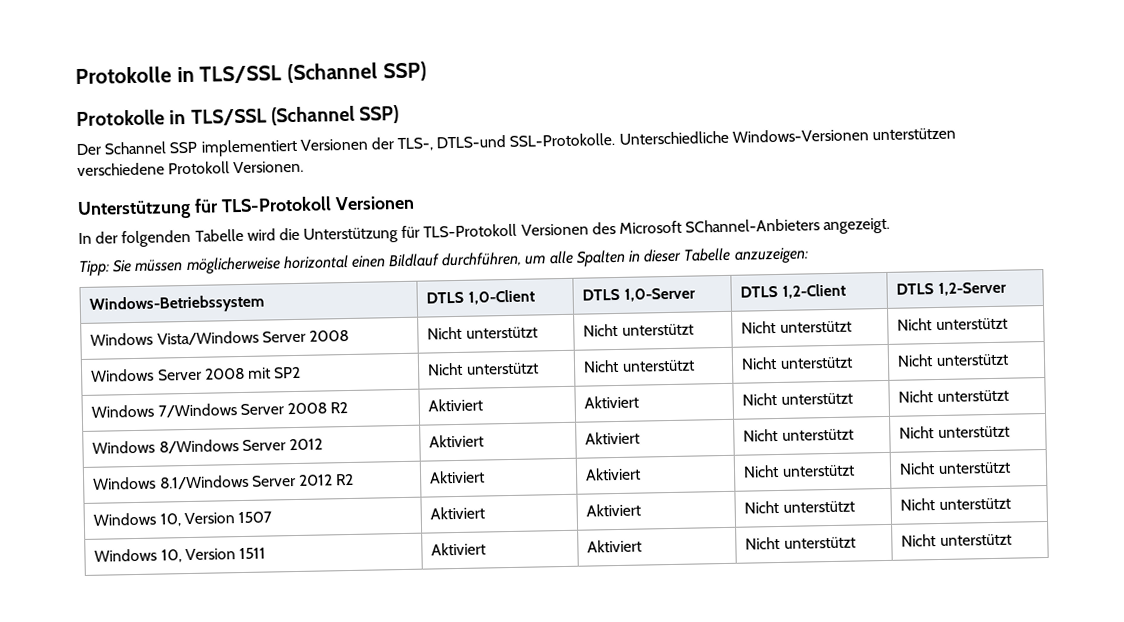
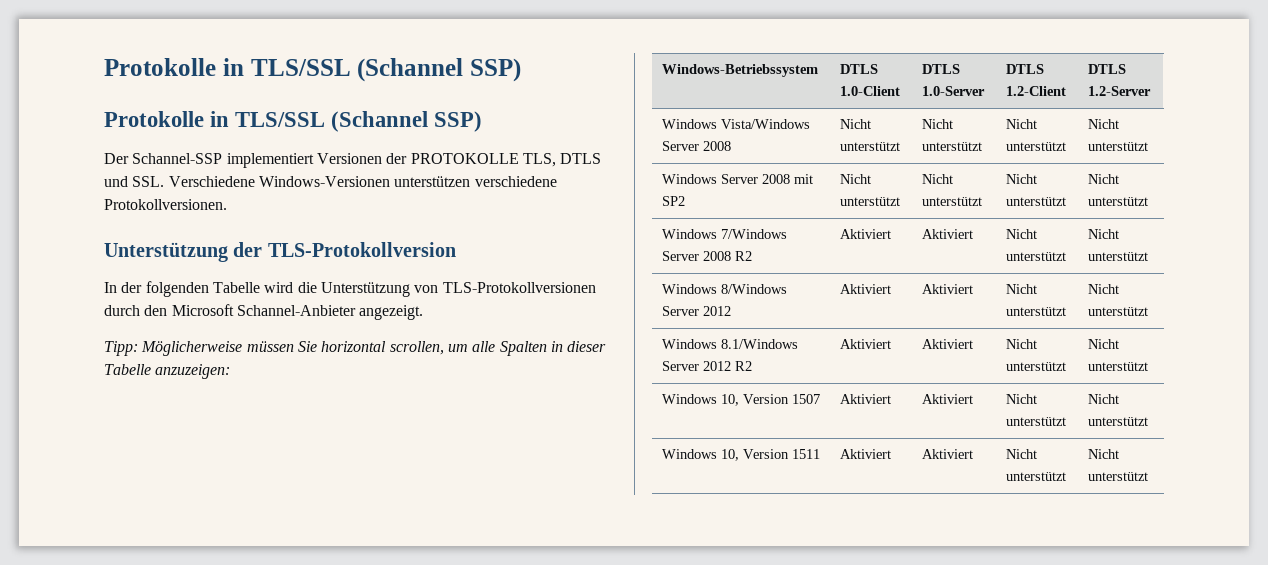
[104,141,198,155] Schannel SSP -> [132,153,223,164] Schannel-SSP
[397,130,729,152] TLS-, DTLS-und SSL-Protokolle. Unterschiedliche -> [410,153,602,167] [104,176,255,187] PROTOKOLLE TLS, DTLS und SSL. Verschiedene
[168,160,305,175] [77,195,415,221] Protokoll Versionen. // Unterstützung für TLS-Protokoll Versionen -> [104,199,227,210] [104,242,456,262] Protokollversionen. // Unterstützung der TLS-Protokollversion
[401,217,891,238] [78,251,523,277] für TLS-Protokoll Versionen des Microsoft SChannel-Anbieters angezeigt. // Tipp: Sie müssen möglicherweise horizontal einen Bildlauf durchführen, -> [414,282,596,293] [104,304,424,320] [104,341,444,356] von TLS-Protokollversionen durch den Microsoft Schannel-Anbieter angezeigt. // Tipp: Möglicherweise müssen Sie horizontal scrollen,
[467,289,535,305] [582,287,696,302] [740,283,846,299] [896,281,1007,296] 1,0-Client | DTLS 1,0-Server | DTLS 1,2-Client | DTLS 1,2-Server -> [839,86,900,96] [921,64,960,74] [921,86,985,96] [1005,64,1044,74] [1005,86,1066,96] [1087,64,1126,74] [1087,86,1151,96] 1.0-Client | DTLS 1.0-Server | DTLS 1.2-Client | DTLS 1.2-Server

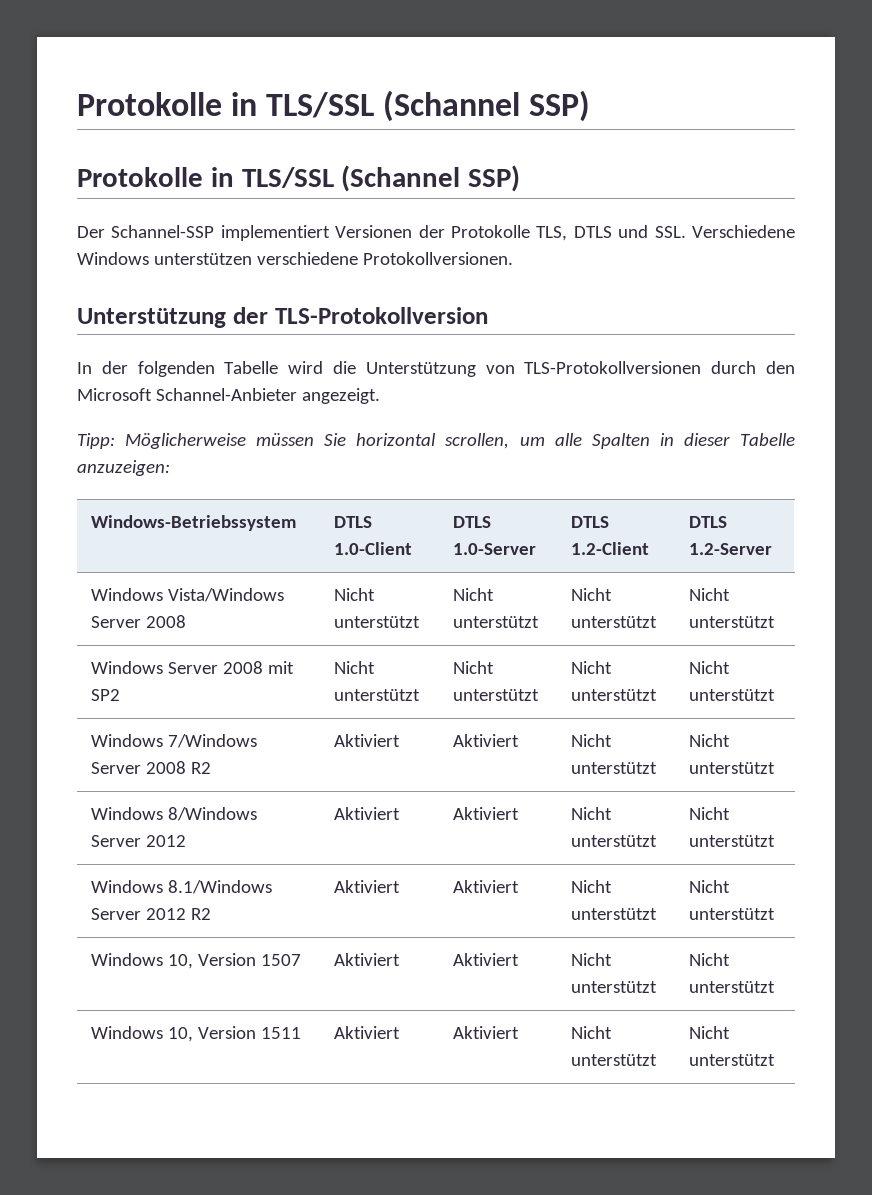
[410,153,519,164] PROTOKOLLE -> [450,225,530,238] Protokolle
[258,176,390,187] Windows-Versionen -> [77,252,149,265] Windows

